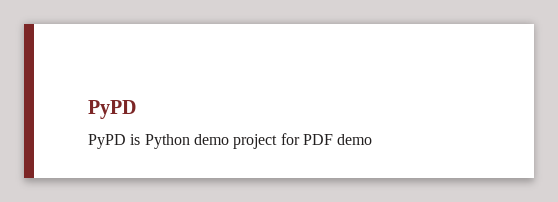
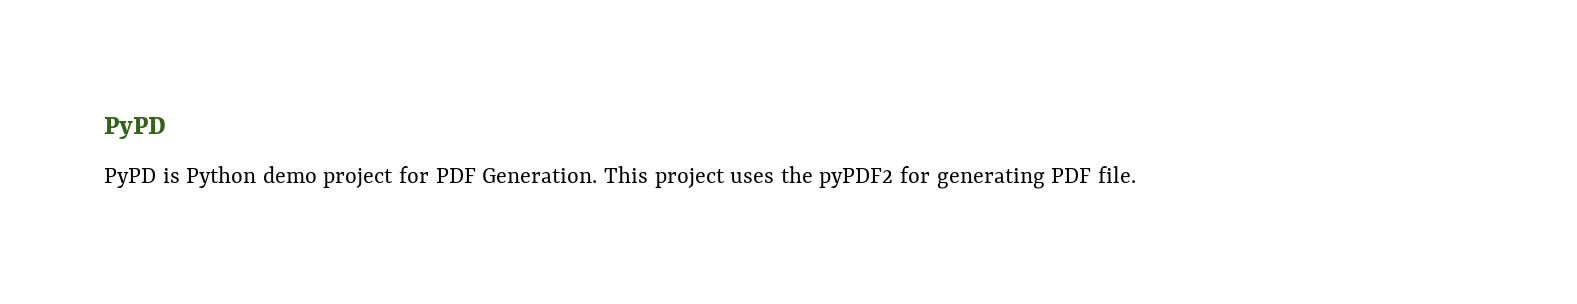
[337,134,373,145] demo -> [482,166,1136,189] Generation. This project uses the pyPDF2 for generating PDF file.

